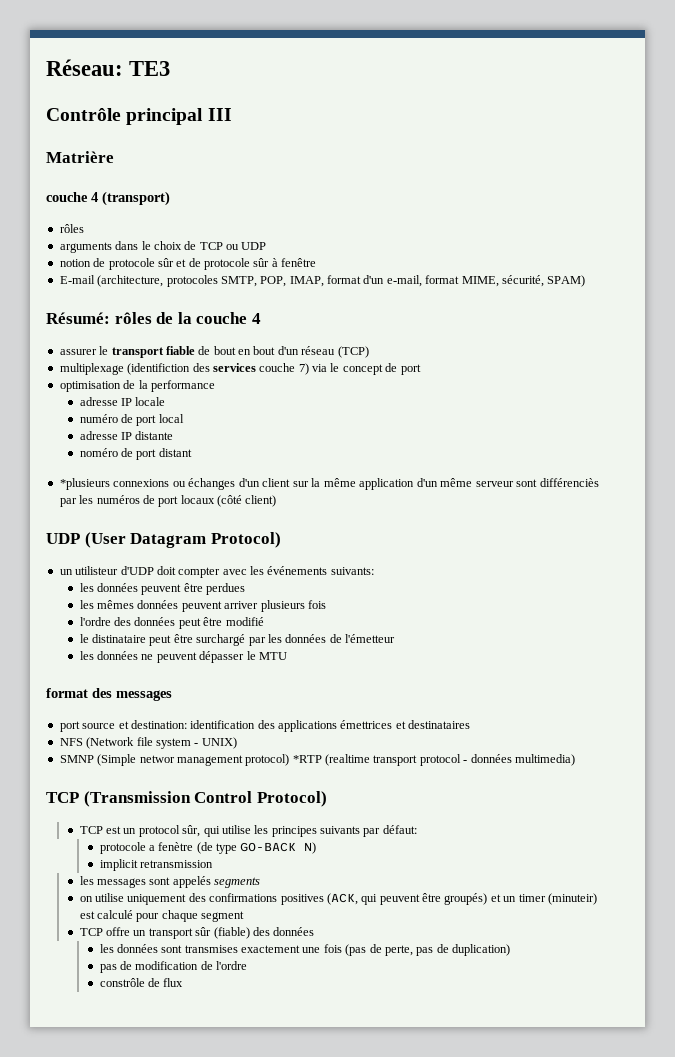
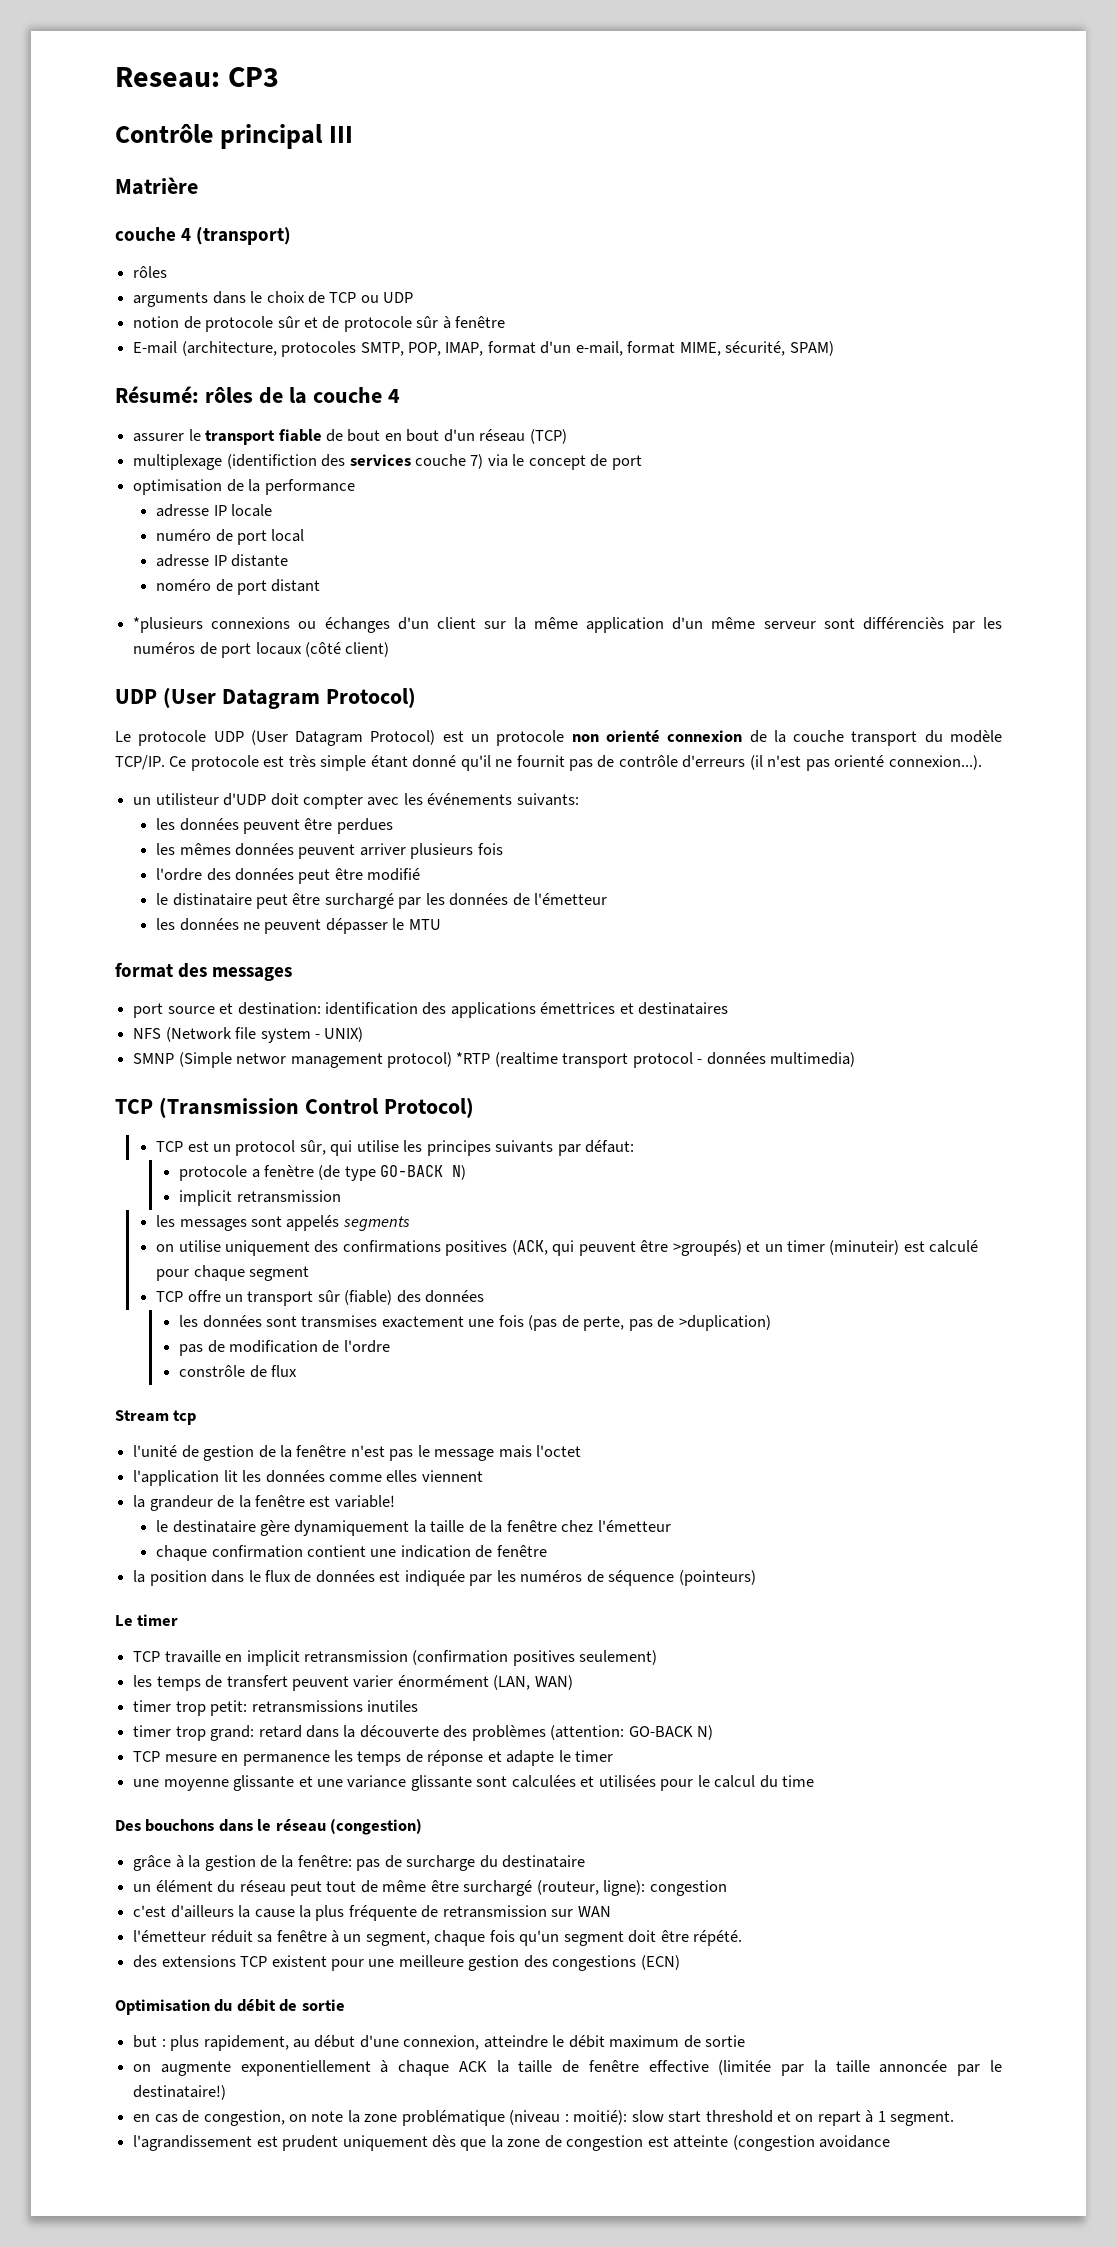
[46,59,171,76] Réseau: TE3 -> [115,67,280,88] Reseau: CP3
(281, 540) none -> [115,730,1002,746] [115,755,982,771] // Le protocole UDP (User Datagram Protocol) est un protocole non orienté connexion de la couche transport du modèle TCP/IP. Ce protocole est très simple étant donné qu'il ne fournit pas de contrôle d'erreurs (il n'est pas orienté connexion...).
[444,893,488,905] groupés) -> [672,1240,742,1256] >groupés)
[452,944,511,956] duplication) -> [678,1315,771,1331] >duplication)
(184, 982) none -> [115,1410,197,1425] [133,1445,582,1461] [133,1470,483,1486] [133,1495,395,1511] [156,1520,671,1536] [156,1545,547,1561] [133,1570,756,1586] [115,1614,179,1626] [133,1650,658,1666] [133,1675,573,1691] [133,1700,418,1716] [133,1725,714,1741] [133,1750,614,1766] [133,1775,814,1791] [115,1818,423,1835] [133,1855,586,1871] [133,1880,727,1896] [133,1905,611,1921] [133,1930,743,1946] [133,1955,680,1971] [115,1999,345,2015] [133,2035,746,2051] [133,2060,1002,2076] [133,2085,227,2100] [133,2110,955,2126] [133,2135,891,2151] // Stream tcp // l'unité de gestion de la fenêtre n'est pas le message mais l'octet // l'application lit les données comme elles viennent // la grandeur de la fenêtre est variable! // le destinataire gère dynamiquement la taille de la fenêtre chez l'émetteur // chaque confirmation contient une indication de fenêtre // la position dans le flux de données est indiquée par les numéros de séquence (pointeurs) // Le timer // TCP travaille en implicit retransmission (confirmation positives seulement) // les temps de transfert peuvent varier énormément (LAN, WAN) // timer trop petit: retransmissions inutiles // timer trop grand: retard dans la découverte des problèmes (attention: GO-BACK N) // TCP mesure en permanence les temps de réponse et adapte le timer // une moyenne glissante et une variance glissante sont calculées et utilisées pour le calcul du time // Des bouchons dans le réseau (congestion) // grâce à la gestion de la fenêtre: pas de surcharge du destinataire // un élément du réseau peut tout de même être surchargé (routeur, ligne): congestion // c'est d'ailleurs la cause la plus fréquente de retransmission sur WAN // l'émetteur réduit sa fenêtre à un segment, chaque fois qu'un segment doit être répété. // des extensions TCP existent pour une meilleure gestion des congestions (ECN) // Optimisation du débit de sortie // but : plus rapidement, au début d'une connexion, atteindre le débit maximum de sortie // on augmente exponentiellement à chaque ACK la taille de fenêtre effective (limitée par la taille annoncée par le destinataire!) // en cas de congestion, on note la zone problématique (niveau : moitié): slow start threshold et on repart à 1 segment. // l'agrandissement est prudent uniquement dès que la zone de congestion est atteinte (congestion avoidance

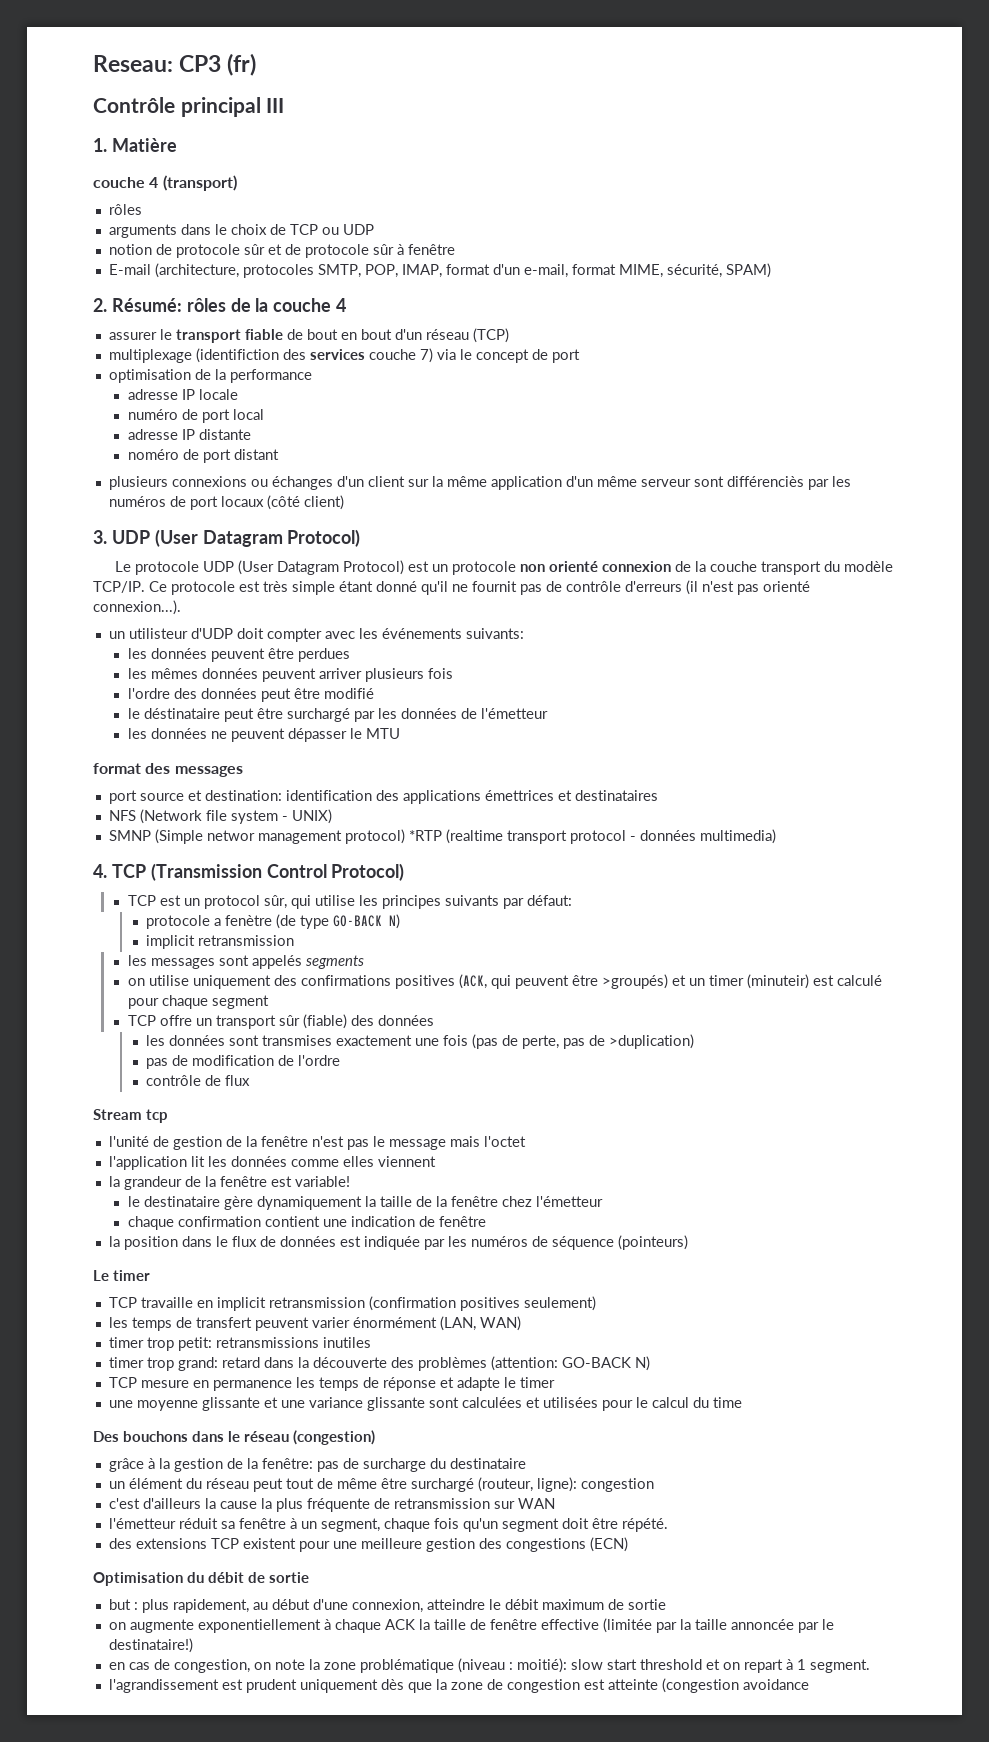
(280, 77) none -> [227,53,257,76] (fr)
[115,177,198,195] Matrière -> [93,138,177,152] 1. Matière
(834, 348) none -> [93,298,107,312] 2.
[133,617,204,633] *plusieurs -> [108,476,168,490] plusieurs
(390, 649) none -> [93,530,107,544] 3.
[172,893,252,906] distinataire -> [143,708,220,719] déstinataire
(856, 1059) none -> [93,864,107,878] 4.
[179,1365,246,1377] constrôle -> [146,1075,202,1086] contrôle

